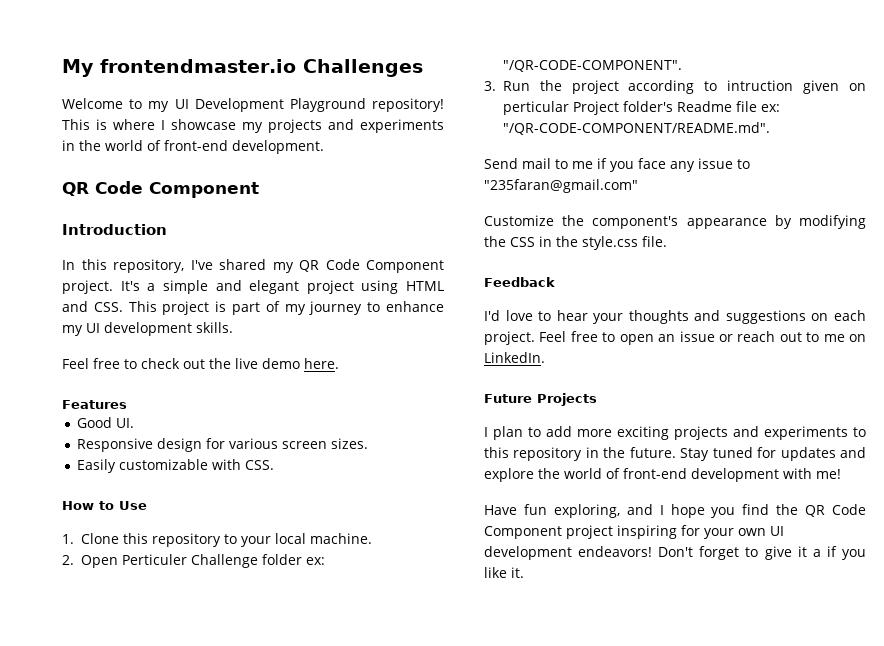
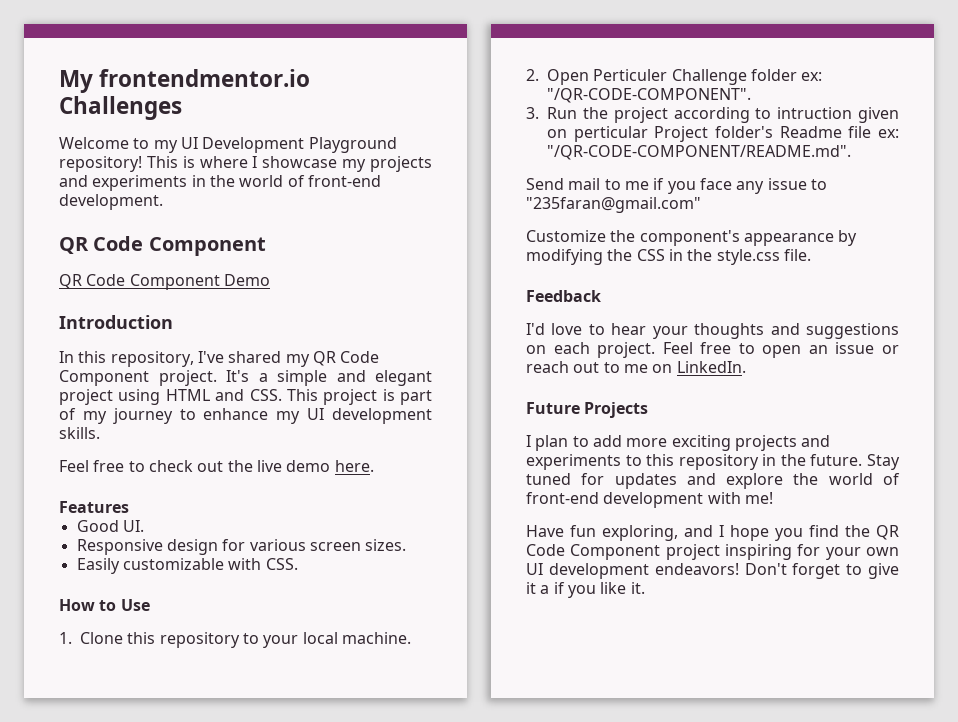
[100,59,296,73] frontendmaster.io -> [99,69,311,87] frontendmentor.io
(259, 190) none -> [59,274,270,290] // QR Code Component Demo

